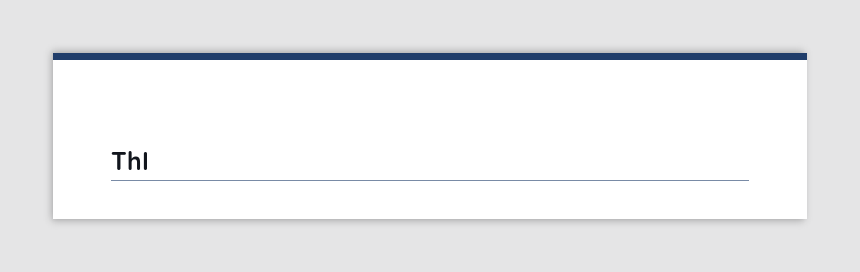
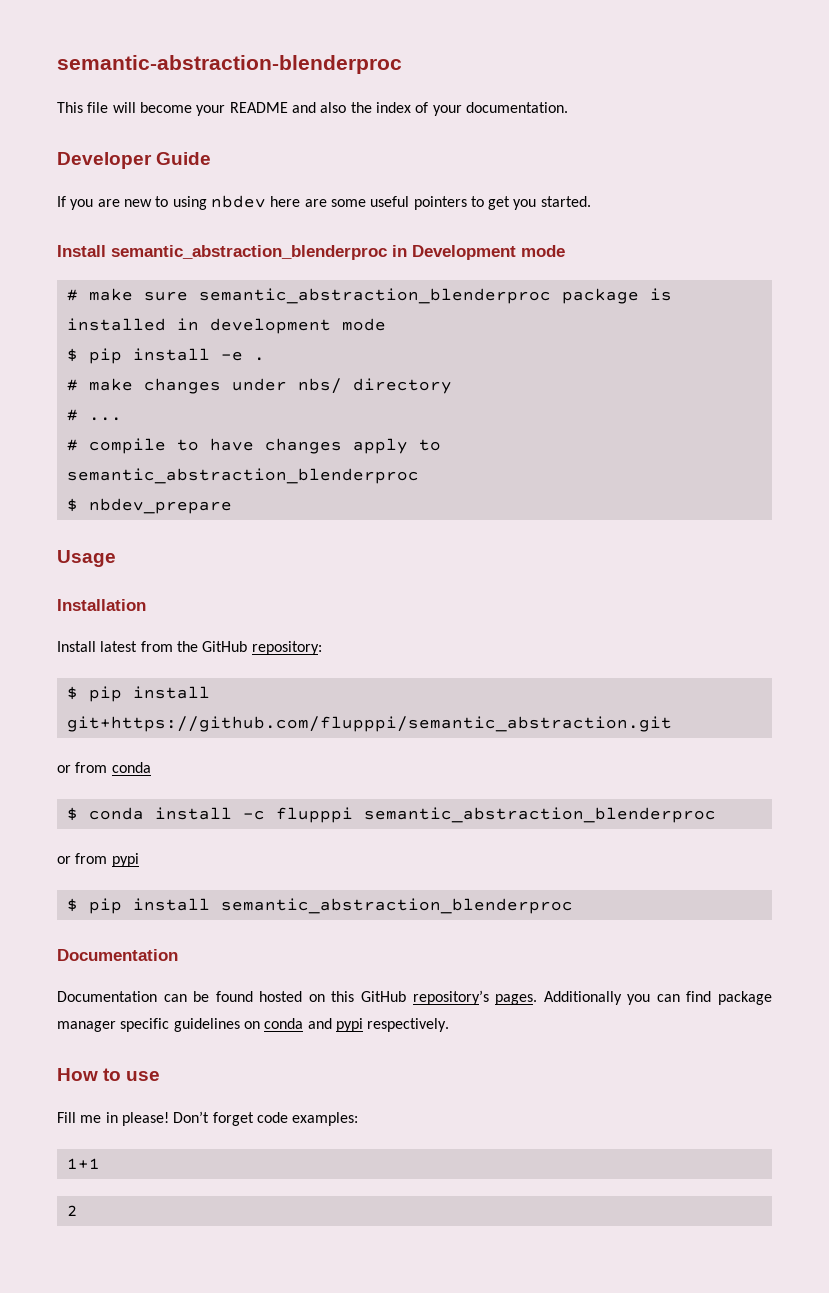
[111,151,149,170] ThI -> [57,55,402,74] [57,102,568,116] [57,152,212,169] [57,195,591,210] [57,245,565,260] [66,288,672,304] [66,318,386,334] [66,348,265,364] [66,378,452,394] [66,409,122,421] [66,438,441,454] [66,468,419,484] [66,498,232,514] [57,550,116,567] [57,599,146,611] [57,641,322,655] [66,686,210,702] [66,716,672,732] [57,762,151,773] [66,807,716,823] [57,853,139,867] [66,898,573,914] [57,949,178,961] [57,990,772,1005] [57,1018,450,1032] [57,1068,161,1081] [57,1111,359,1126] [66,1158,100,1169] [66,1205,78,1216] semantic-abstraction-blenderproc // This file will become your README and also the index of your documentation. // Developer Guide // If you are new to using nbdev here are some useful pointers to get you started. // Install semantic_abstraction_blenderproc in Development mode // # make sure semantic_abstraction_blenderproc package is installed in development mode // $ pip install -e . // # make changes under nbs/ directory // # ... // # compile to have changes apply to semantic_abstraction_blenderproc // $ nbdev_prepare // Usage // Installation // Install latest from the GitHub repository: // $ pip install git+https://github.com/flupppi/semantic_abstraction.git // or from conda // $ conda install -c flupppi semantic_abstraction_blenderproc // or from pypi // $ pip install semantic_abstraction_blenderproc // Documentation // Documentation can be found hosted on this GitHub repository’s pages. Additionally you can find package manager specific guidelines on conda and pypi respectively. // How to use // Fill me in please! Don’t forget code examples: // 1+1 // 2

